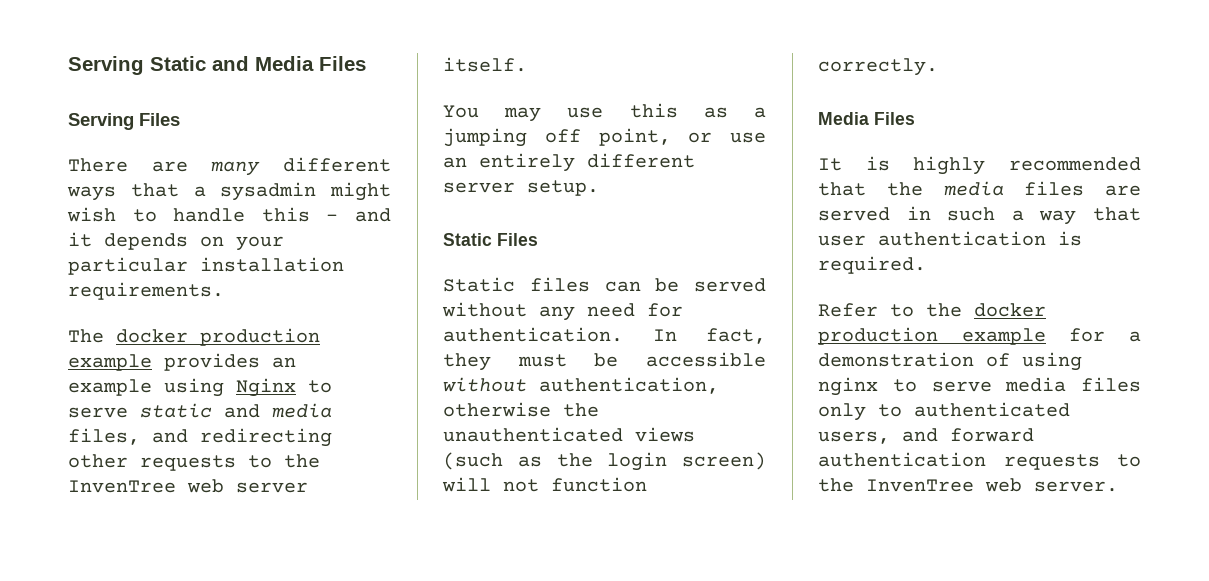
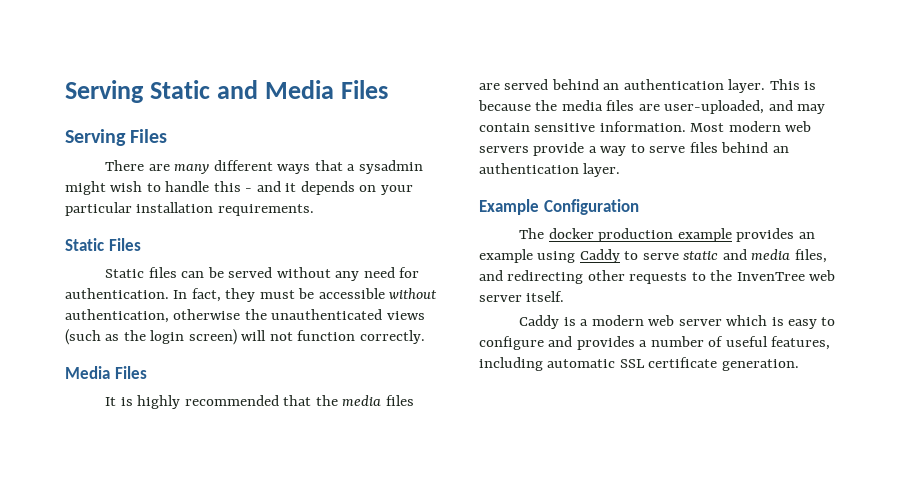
[68,328,320,346] [68,353,296,371] [68,378,332,397] [68,403,332,418] [68,428,332,447] [68,454,320,471] [68,479,308,493] [443,57,527,72] [443,103,766,122] [443,128,766,147] [443,153,695,172] [443,180,599,196] // The docker production example provides an example using Nginx to serve static and media files, and redirecting other requests to the InvenTree web server itself. // You may use this as a jumping off point, or use an entirely different server setup. -> (314, 210) none
[906,206,1141,225] [818,231,1082,246] [818,256,926,274] [818,303,1046,317] [818,327,1141,345] [818,352,1082,371] [818,377,1141,396] [818,402,1070,421] [818,428,1034,444] [818,452,1141,470] [818,478,1118,492] in such a way that user authentication is required. // Refer to the docker production example for a demonstration of using nginx to serve media files only to authenticated users, and forward authentication requests to the InvenTree web server. -> [551,79,817,93] [478,100,826,114] [479,121,812,132] [479,142,789,156] [479,163,621,177] [479,199,639,215] [519,228,815,242] [479,249,827,263] [479,270,836,284] [479,291,565,302] [519,315,836,329] [479,336,831,350] [479,357,799,371] behind an authentication layer. This is because the media files are user-uploaded, and may contain sensitive information. Most modern web servers provide a way to serve files behind an authentication layer. // Example Configuration // The docker production example provides an example using Caddy to serve static and media files, and redirecting other requests to the InvenTree web server itself. // Caddy is a modern web server which is easy to configure and provides a number of useful features, including automatic SSL certificate generation.

